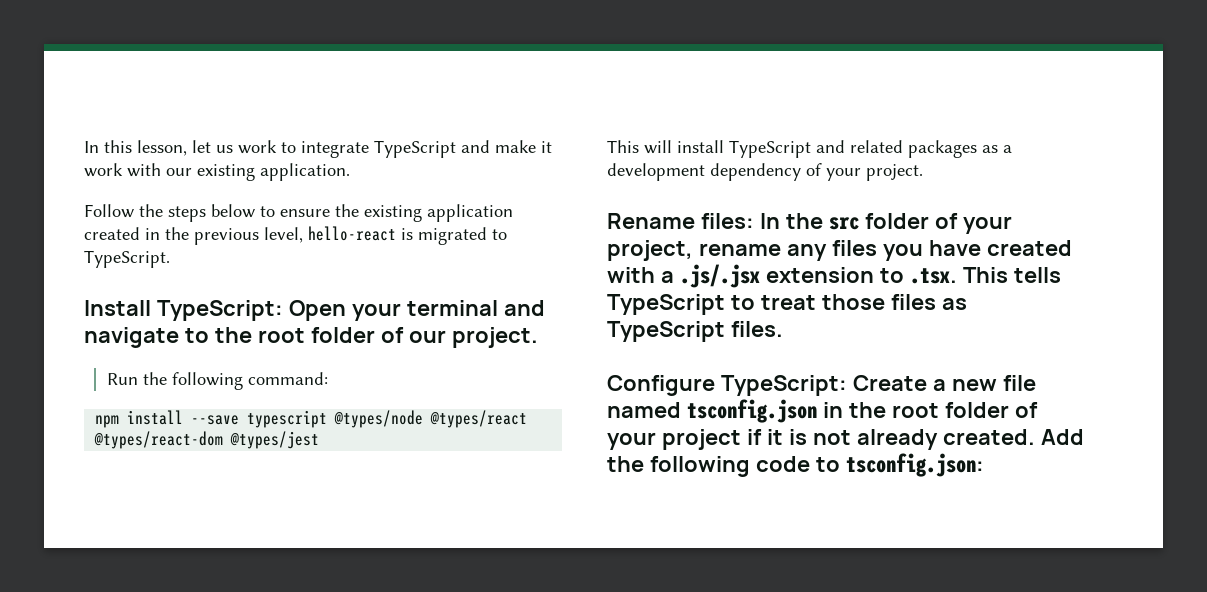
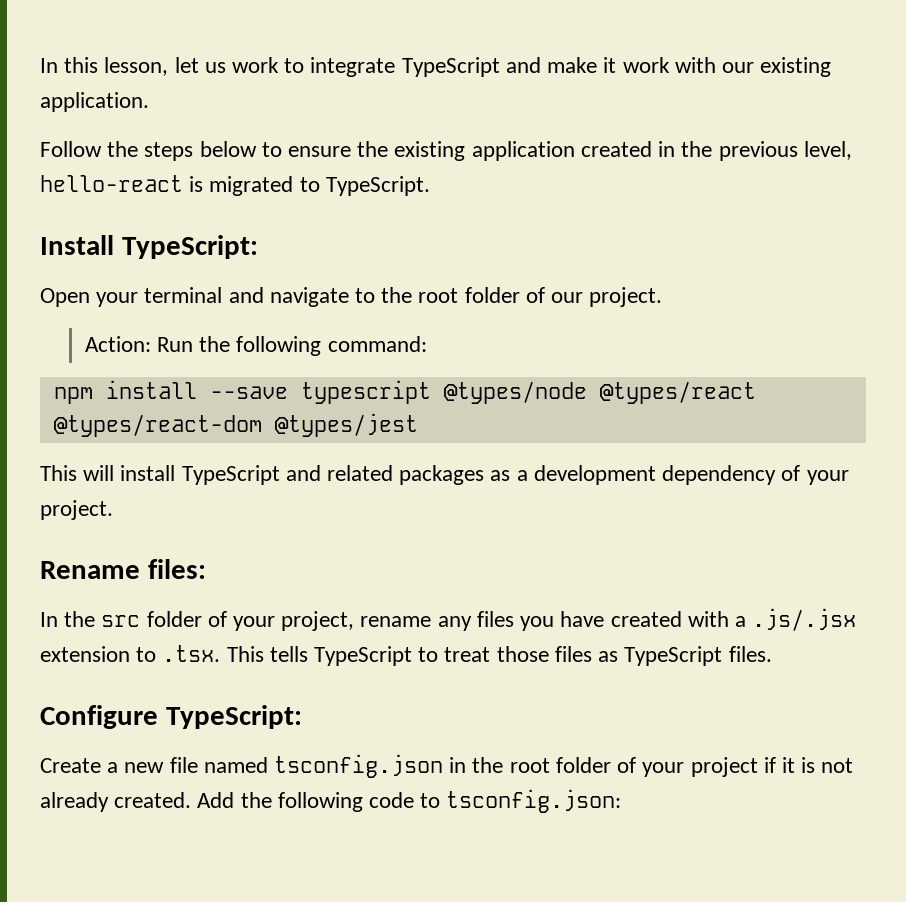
(283, 310) none -> (258, 247) //
(538, 337) none -> [84,336,151,352] Action:
(754, 221) none -> (206, 569) //
(847, 385) none -> (302, 717) //

